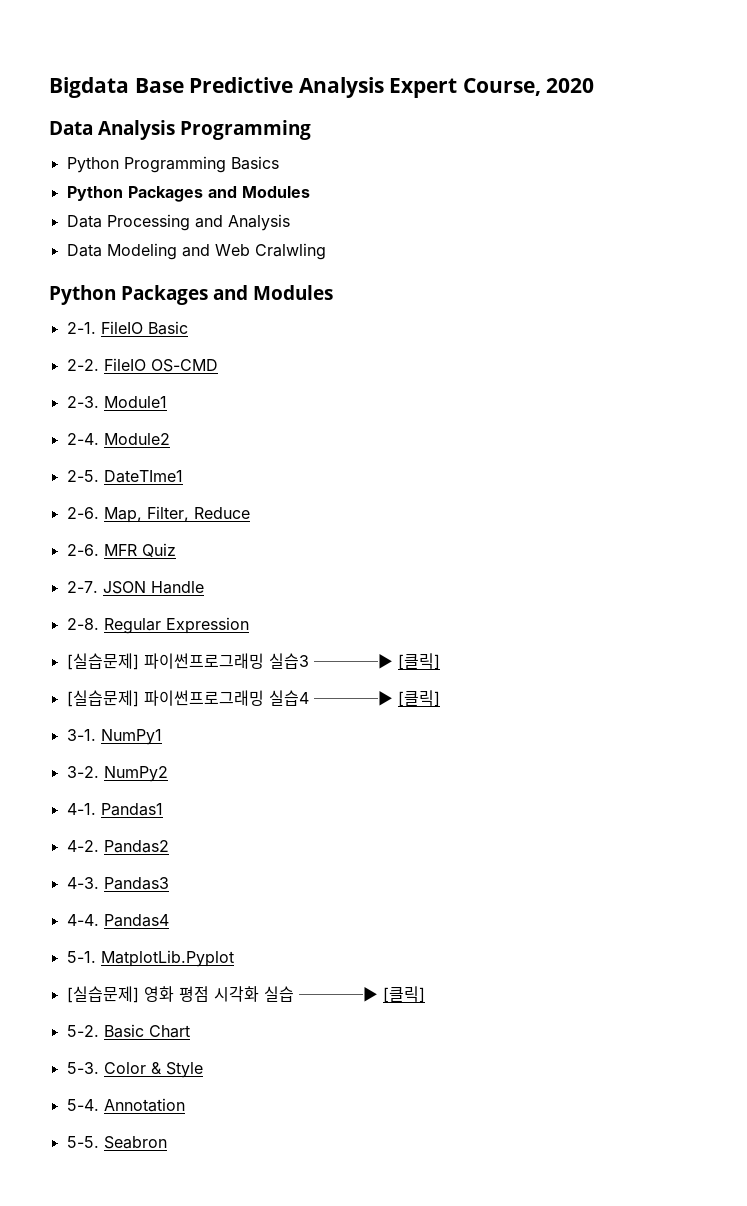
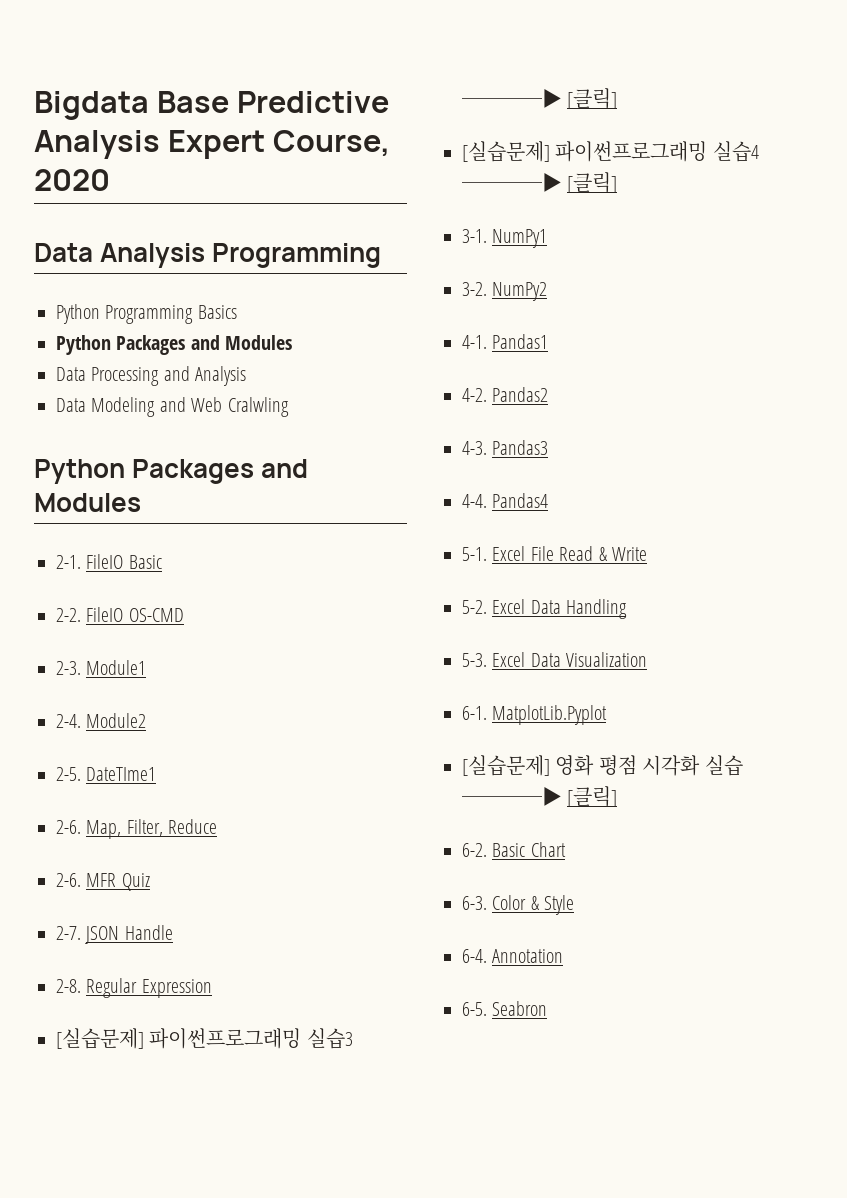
(96, 957) none -> [492,546,647,561] [462,599,628,619] [462,652,648,667] [462,706,487,720] Excel File Read & Write // 5-2. Excel Data Handling // 5-3. Excel Data Visualization // 6-1.
[66,1025,99,1037] 5-2. -> [462,843,487,857] 6-2.
[66,1062,99,1074] 5-3. -> [462,896,487,910] 6-3.
[66,1099,99,1111] 5-4. -> [462,949,487,963] 6-4.
[66,1136,99,1148] 5-5. -> [462,1002,487,1016] 6-5.

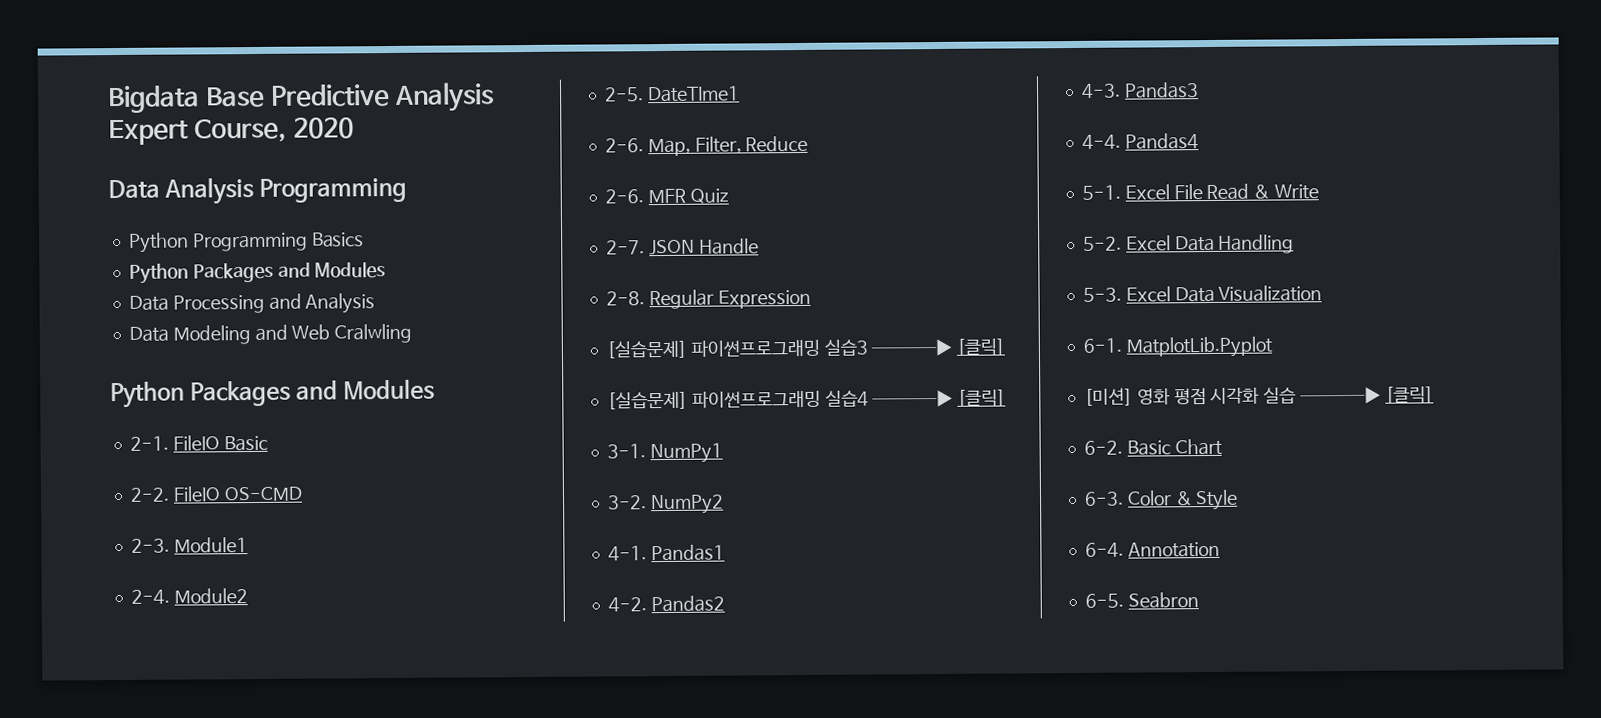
[462,755,550,776] [실습문제] -> [1083,387,1133,406] [미션]

